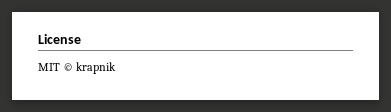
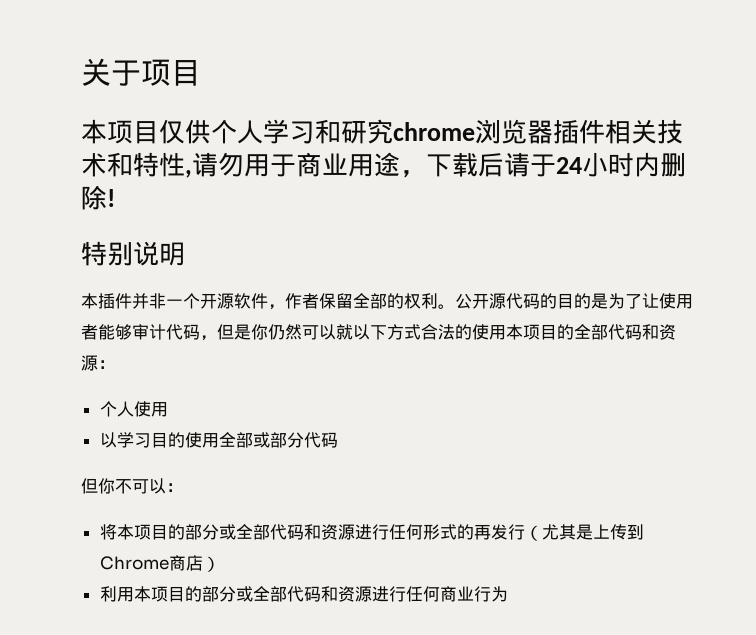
[38,34,81,44] [38,62,117,74] License // MIT © krapnik -> [81,58,201,86] [81,119,683,144] [81,152,686,178] [81,185,115,210] [81,241,185,266] [81,293,693,310] [81,324,676,341] [81,355,115,371] [99,401,168,417] [99,432,338,448] [81,478,183,494] [99,524,644,541] [99,555,220,572] [99,586,508,602] 关于项目 // 本项目仅供个人学习和研究chrome浏览器插件相关技术和特性,请勿用于商业用途，下载后请于24小时内删除! // 特别说明 // 本插件并非一个开源软件，作者保留全部的权利。公开源代码的目的是为了让使用者能够审计代码，但是你仍然可以就以下方式合法的使用本项目的全部代码和资源： // 个人使用 // 以学习目的使用全部或部分代码 // 但你不可以： // 将本项目的部分或全部代码和资源进行任何形式的再发行（尤其是上传到Chrome商店） // 利用本项目的部分或全部代码和资源进行任何商业行为

